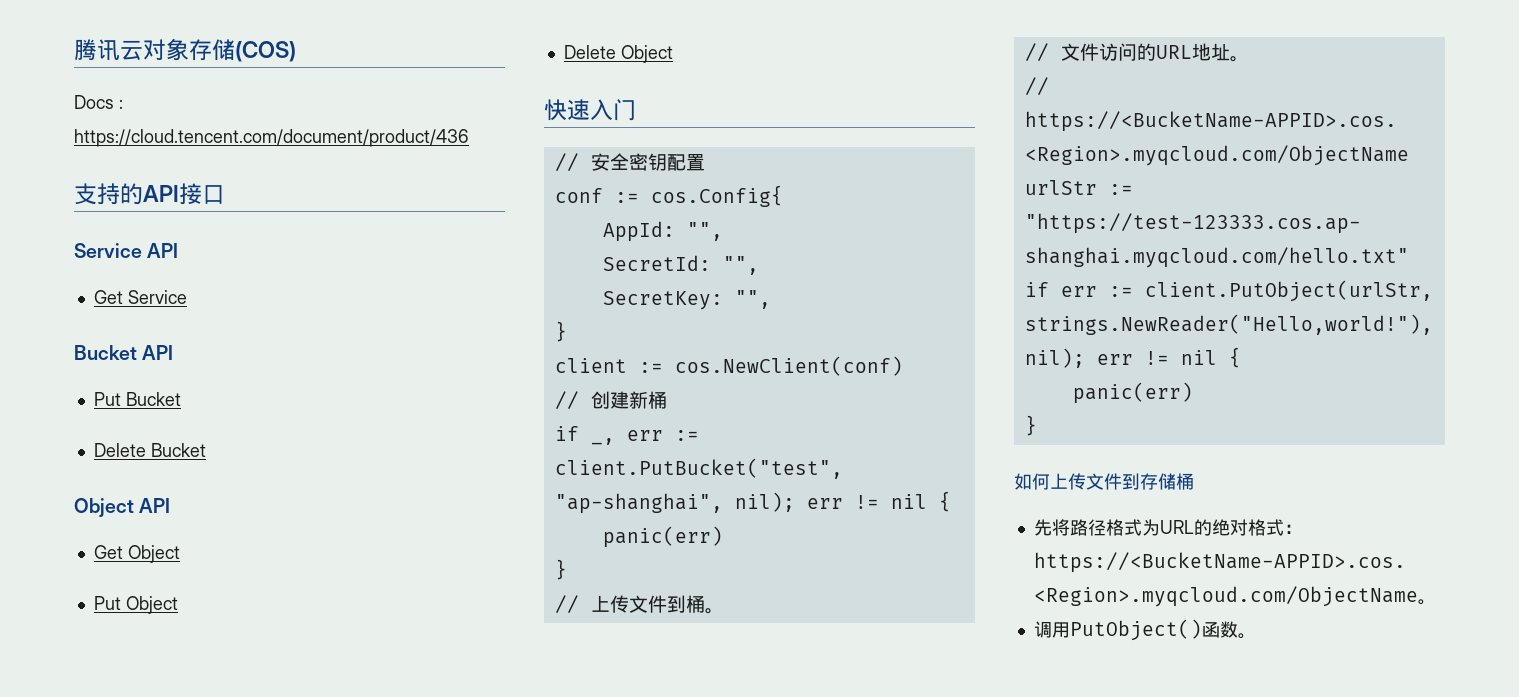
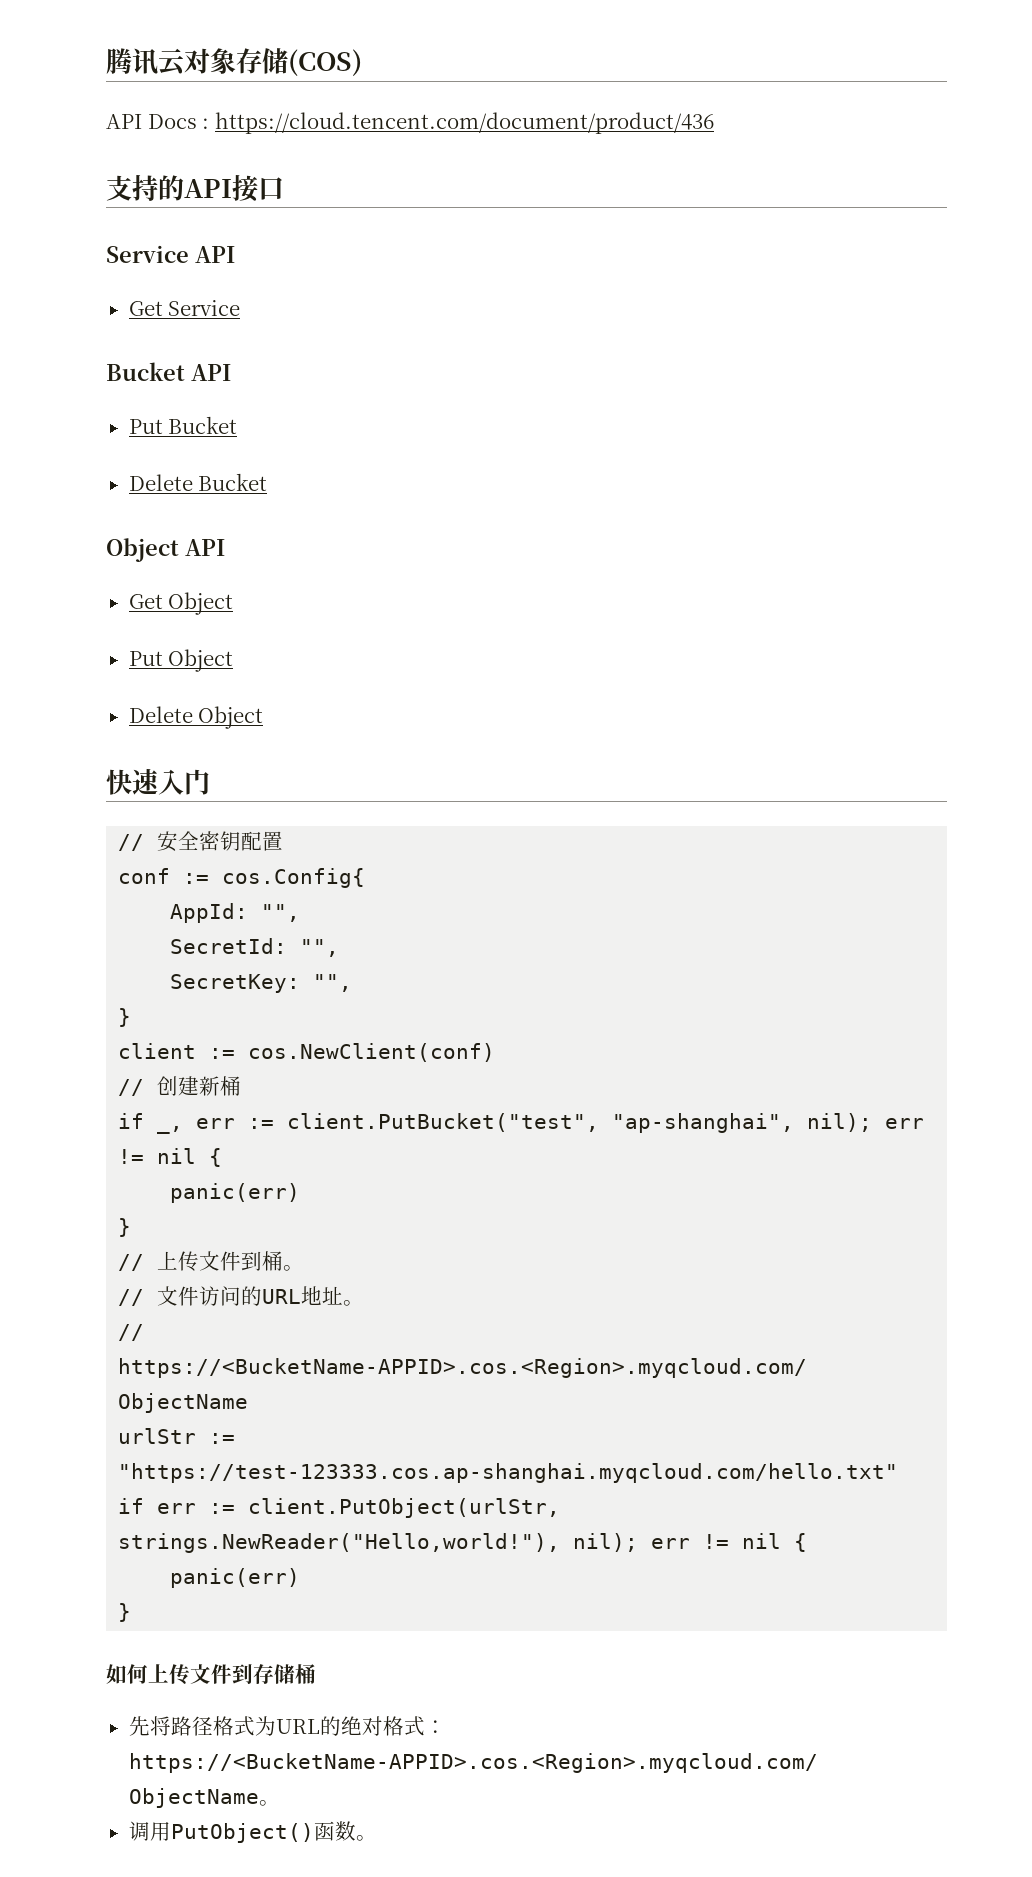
(296, 51) none -> [106,114,142,129] API

